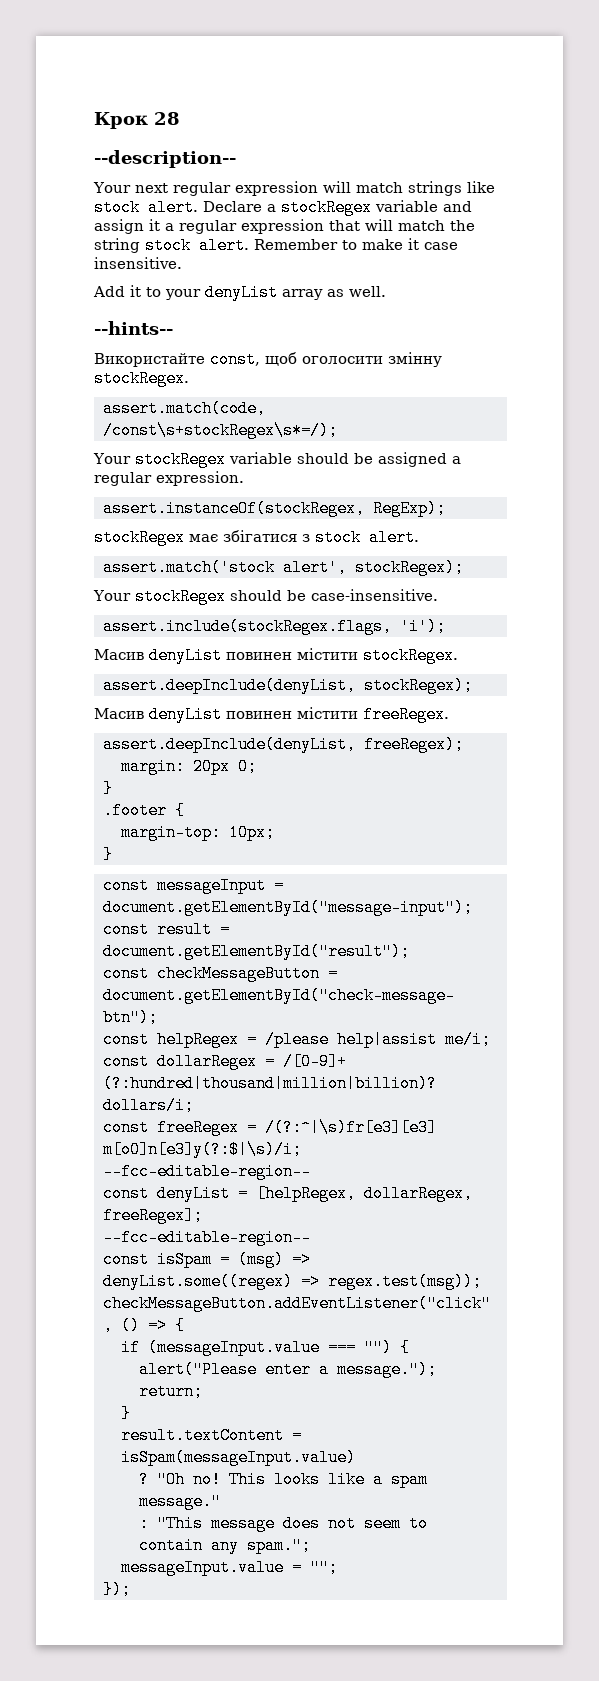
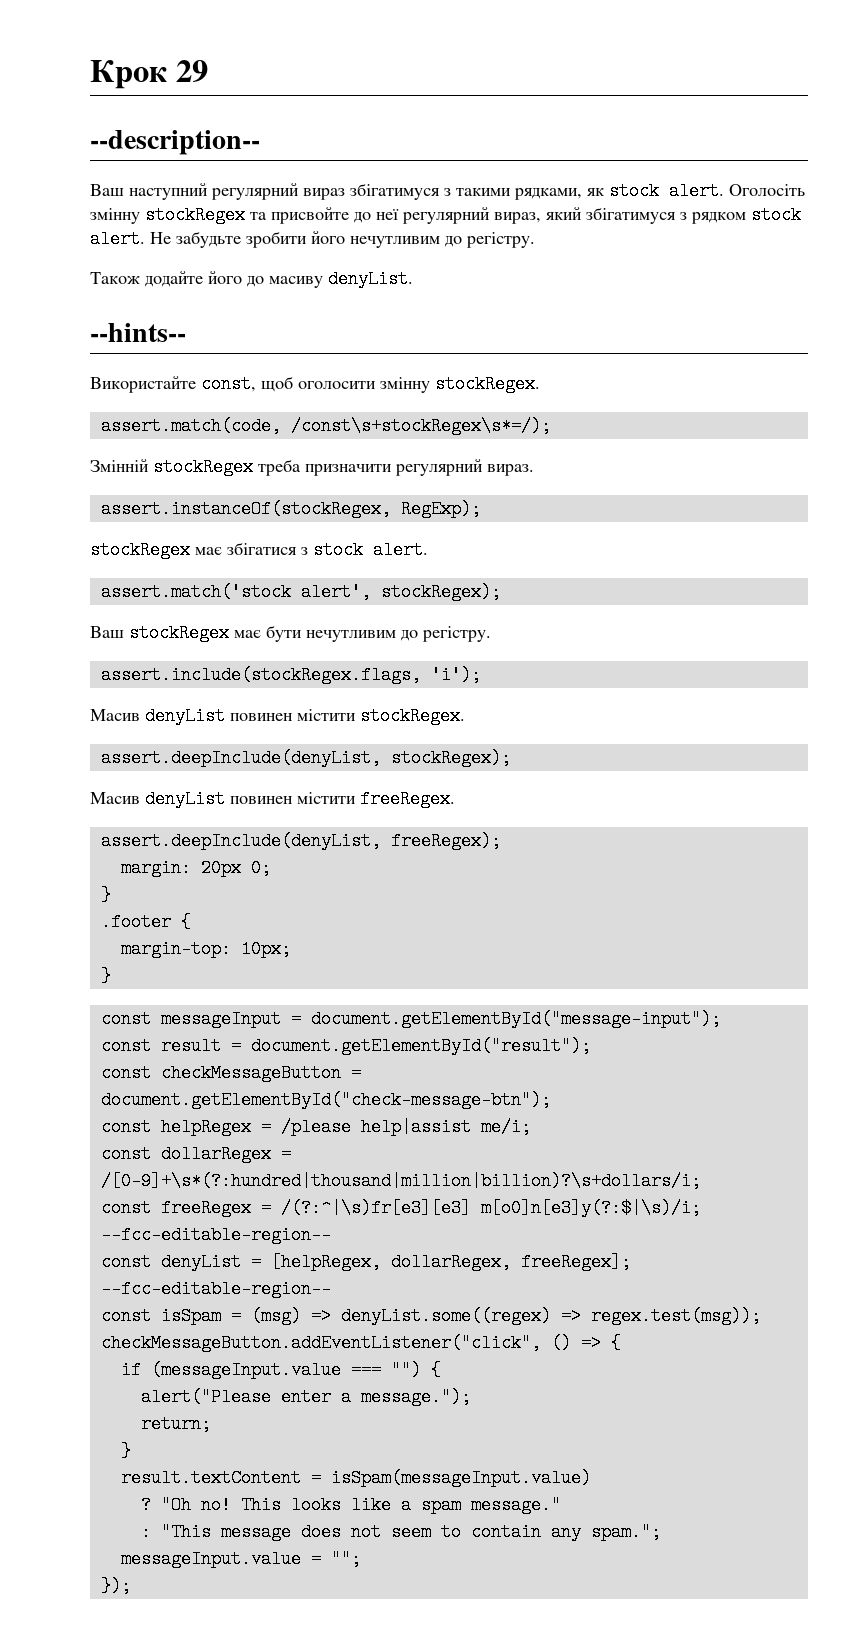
[154,112,180,125] 28 -> [175,60,208,82] 29
[93,181,495,196] [94,199,472,216] [94,219,475,234] [94,237,458,254] [94,257,182,269] [93,284,386,301] Your next regular expression will match strings like stock alert. Declare a stockRegex variable and assign it a regular expression that will match the string stock alert. Remember to make it case insensitive. // Add it to your denyList array as well. -> [90,182,805,200] [90,206,801,224] [90,230,535,248] [90,270,413,288] Ваш наступний регулярний вираз збігатимуся з такими рядками, як stock alert. Оголосіть змінну stockRegex та присвойте до неї регулярний вираз, який збігатимуся з рядком stock alert. Не забудьте зробити його нечутливим до регістру. // Також додайте його до масиву denyList.
[93,451,461,468] [94,471,244,486] Your stockRegex variable should be assigned a regular expression. -> [90,458,534,476] Змінній stockRegex треба призначити регулярний вираз.
[93,588,438,605] Your stockRegex should be case-insensitive. -> [90,624,491,642] Ваш stockRegex має бути нечутливим до регістру.
[283,1053,347,1070] [103,1075,437,1092] [103,1097,194,1114] /[0-9]+ (?:hundred|thousand|million|billion)? dollars/i; -> [100,1172,701,1190] /[0-9]+\s*(?:hundred|thousand|million|billion)?\s+dollars/i;

